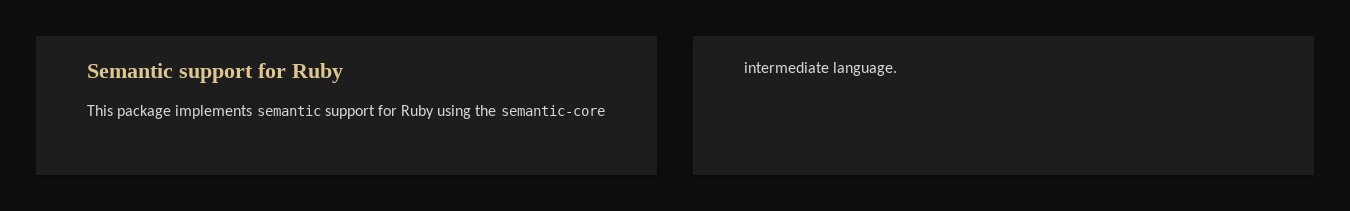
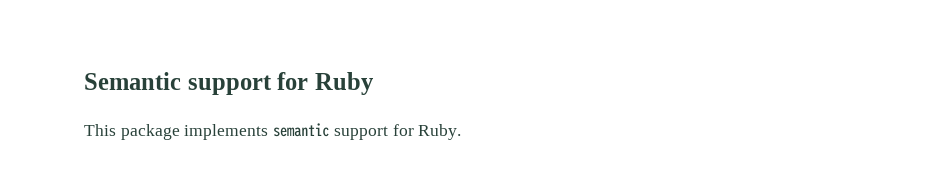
[401,105,605,119] [744,62,898,76] Ruby using the semantic-core intermediate language. -> [418,124,462,140] Ruby.

